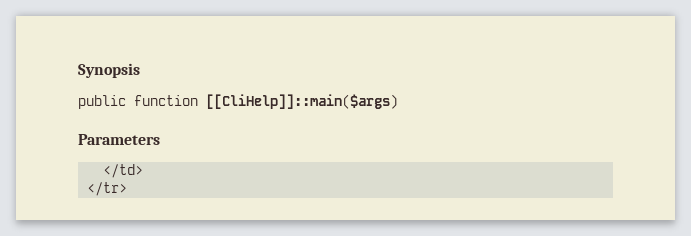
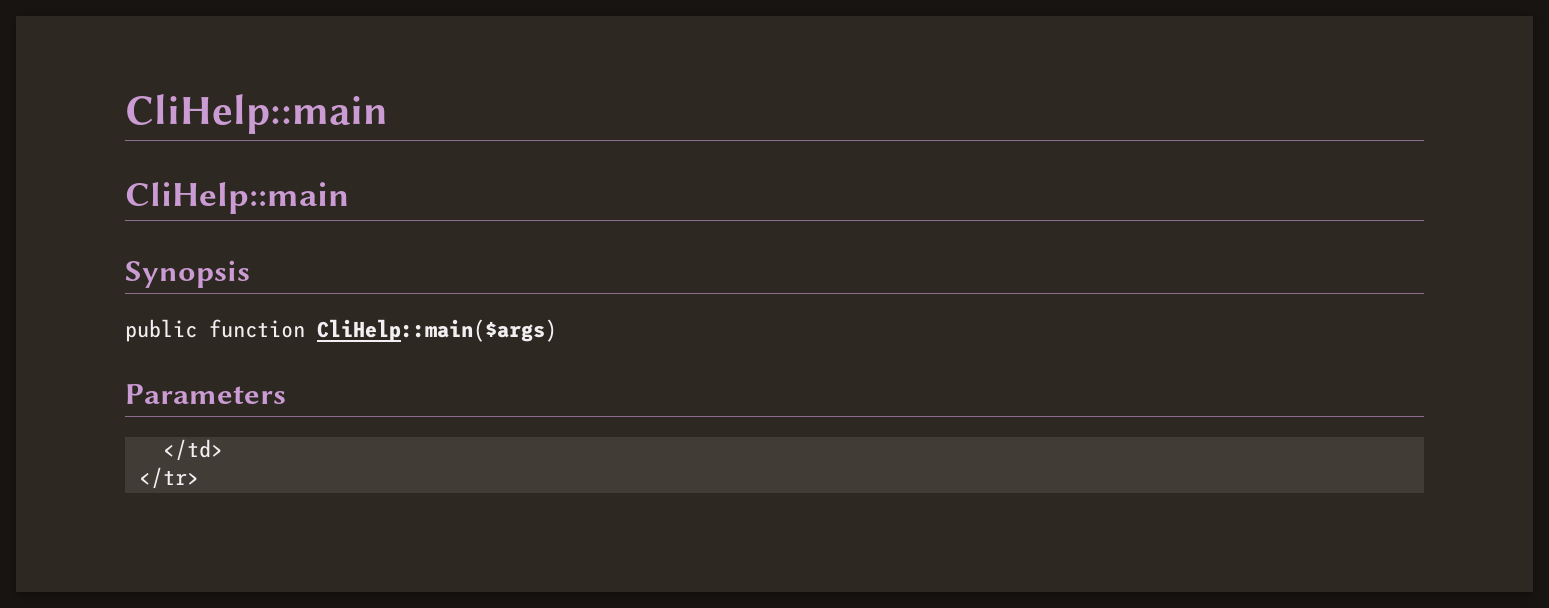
(78, 70) none -> [125,94,388,134] [125,182,349,214] CliHelp::main // CliHelp::main //
[206,94,398,109] [[CliHelp]]::main($args) -> [317,319,557,342] CliHelp::main($args)

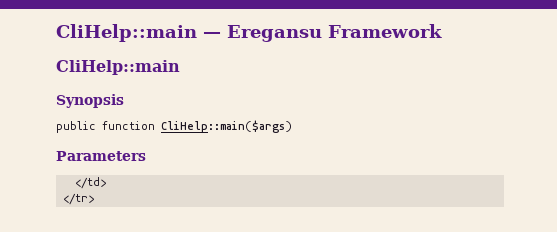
[125,94,388,134] CliHelp::main -> [56,24,442,42] CliHelp::main — Eregansu Framework

